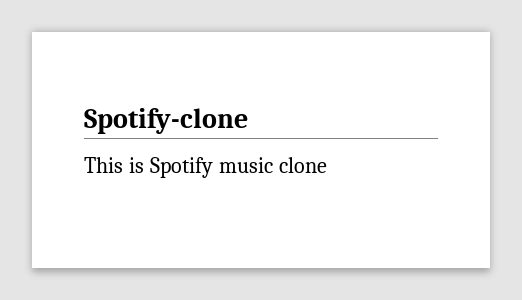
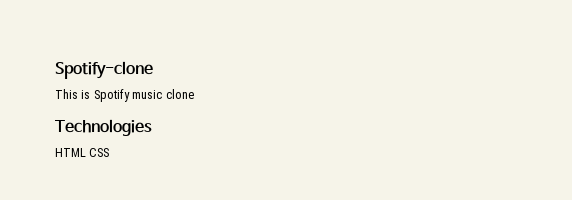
(327, 165) none -> [55,119,152,136] [55,148,110,157] // Technologies // HTML CSS

